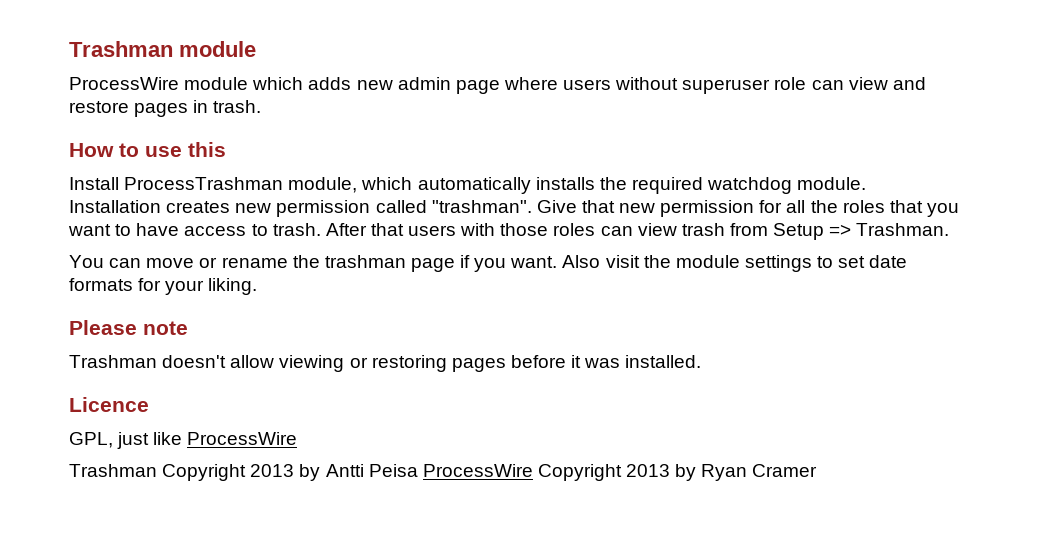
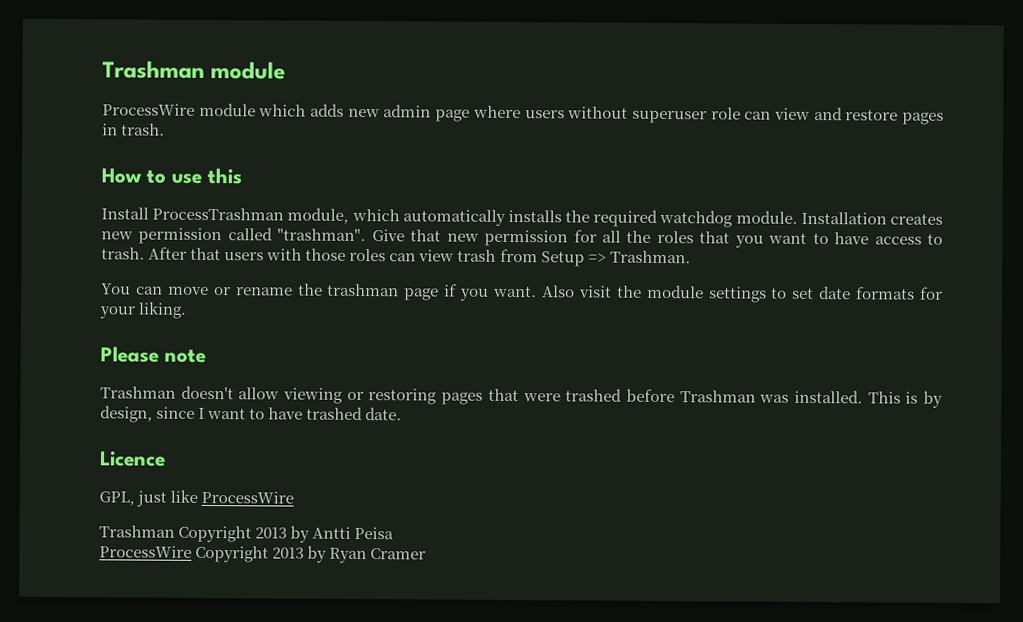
[510,355,702,368] before it was installed. -> [487,388,943,408] [100,405,403,423] that were trashed before Trashman was installed. This is by design, since I want to have trashed date.
(418, 470) none -> (395, 533) //

